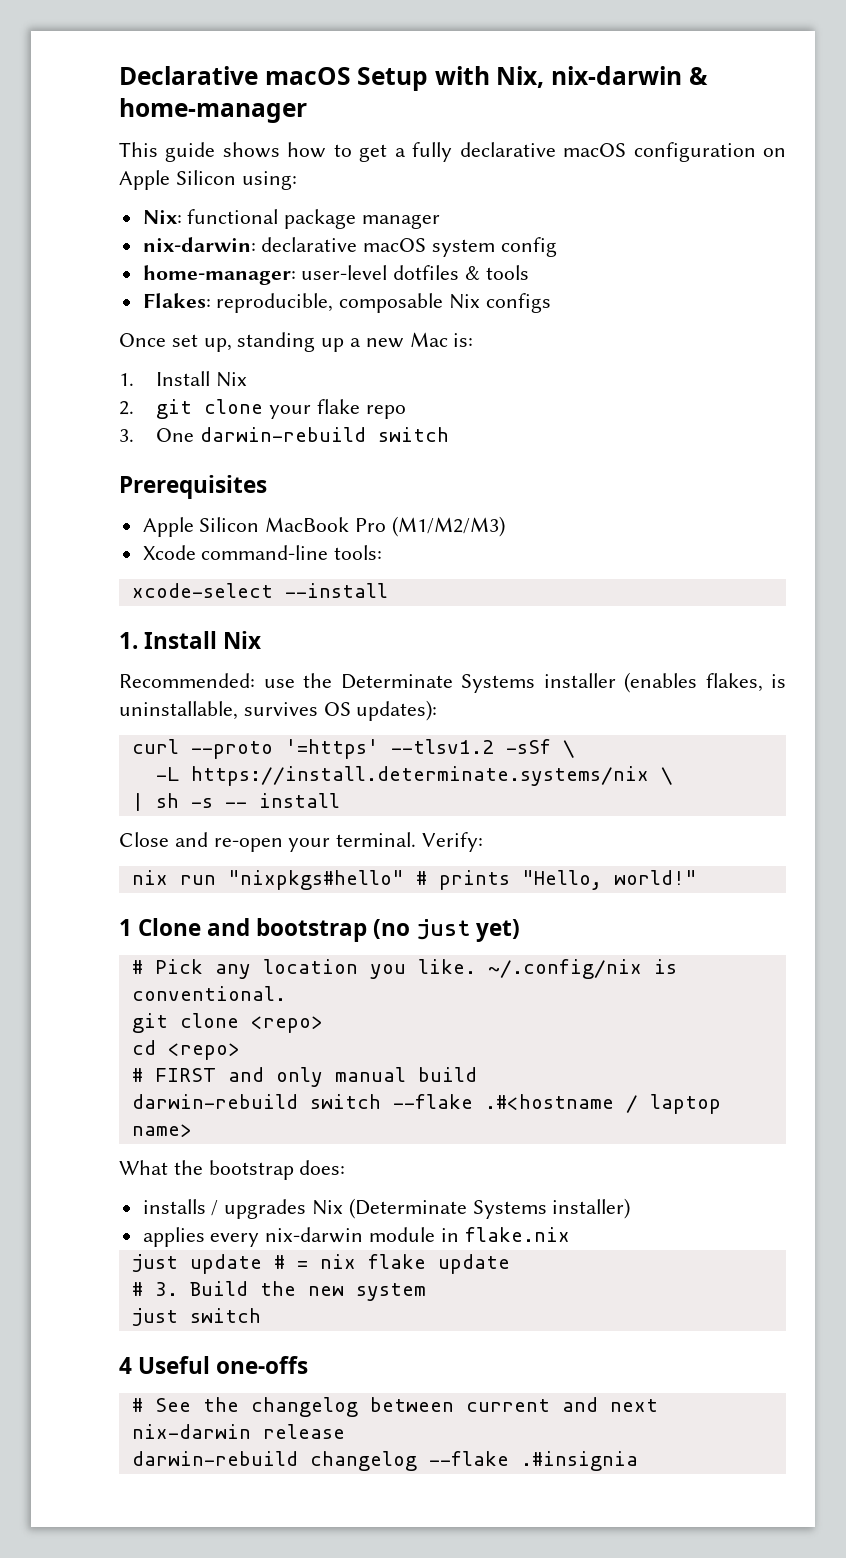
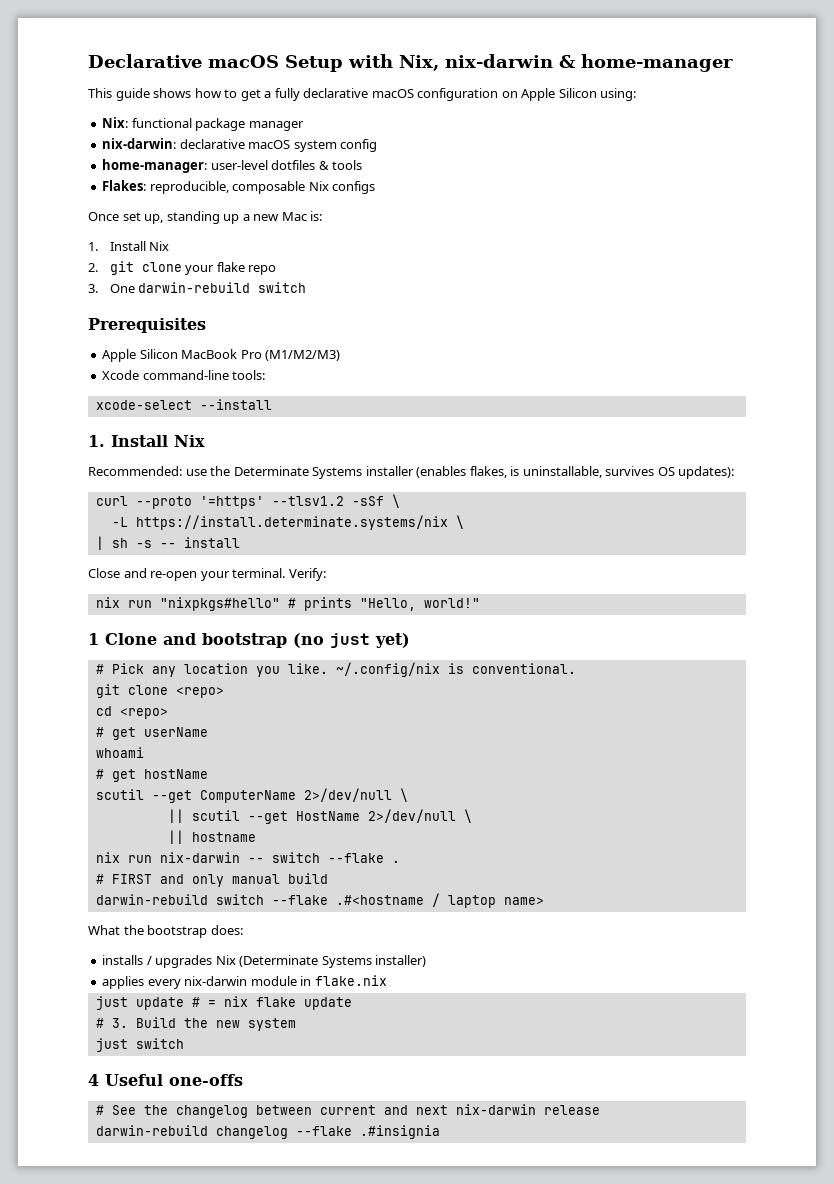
(240, 1051) none -> [95,727,208,740] [95,747,144,758] [95,769,208,782] [95,788,408,803] [167,809,472,824] [167,830,256,844] [95,852,400,863] // # get userName // whoami // # get hostName // scutil --get ComputerName 2>/dev/null \ // || scutil --get HostName 2>/dev/null \ // || hostname // nix run nix-darwin -- switch --flake .

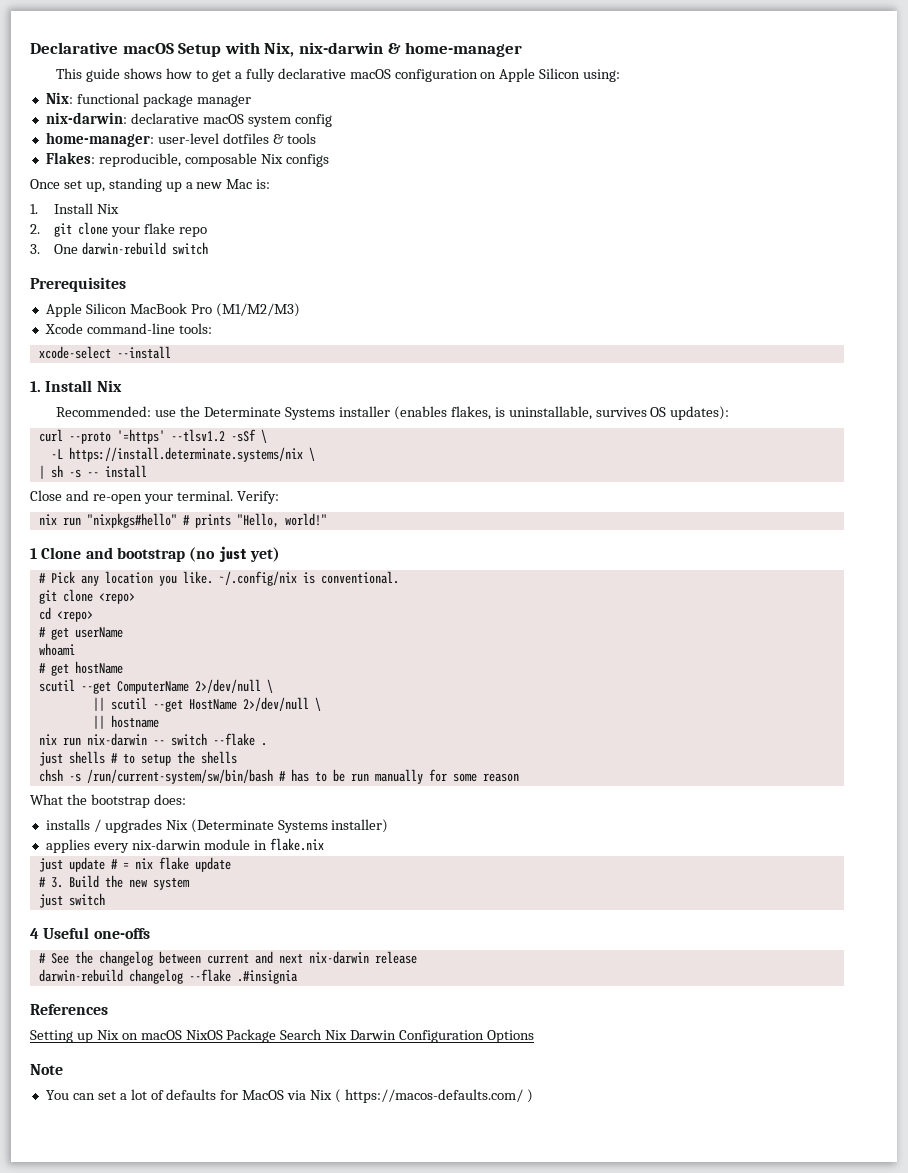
[95,873,328,887] [95,893,544,908] # FIRST and only manual build // darwin-rebuild switch --flake .#<hostname / laptop name> -> [38,751,237,766] [38,769,519,784] just shells # to setup the shells // chsh -s /run/current-system/sw/bin/bash # has to be run manually for some reason
(440, 1132) none -> [30,1004,108,1015] [30,1029,535,1043] [30,1064,63,1075] [45,1089,533,1103] // References // Setting up Nix on macOS NixOS Package Search Nix Darwin Configuration Options // Note // You can set a lot of defaults for MacOS via Nix ( https://macos-defaults.com/ )

